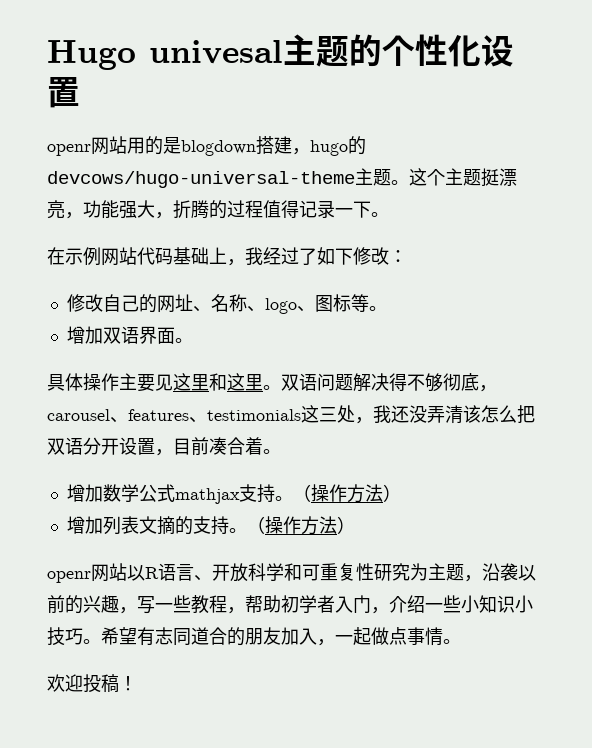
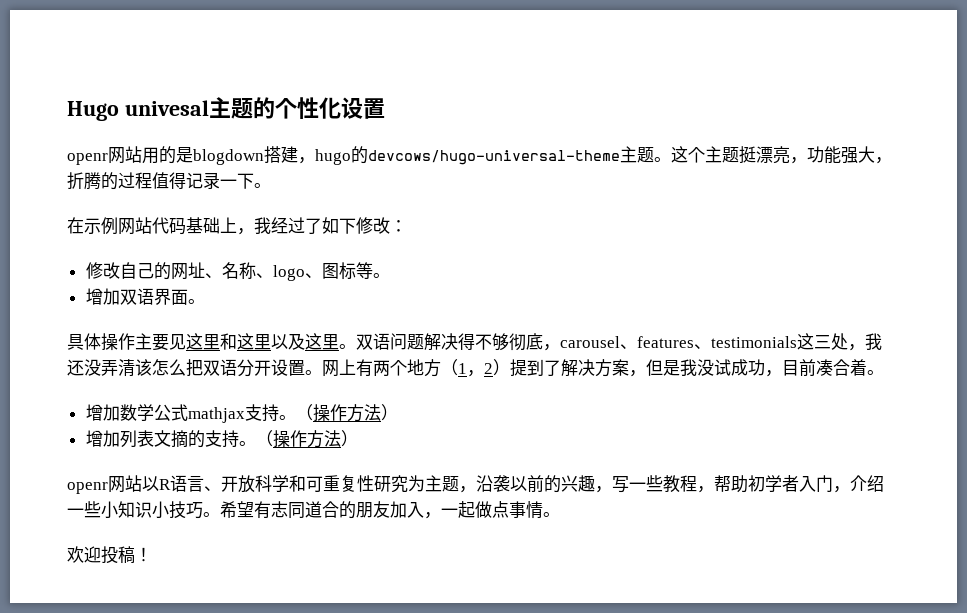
(263, 382) none -> [271,333,339,350] 以及这里
(155, 446) none -> [305,359,765,377] 。网上有两个地方（1，2）提到了解决方案，但是我没试成功

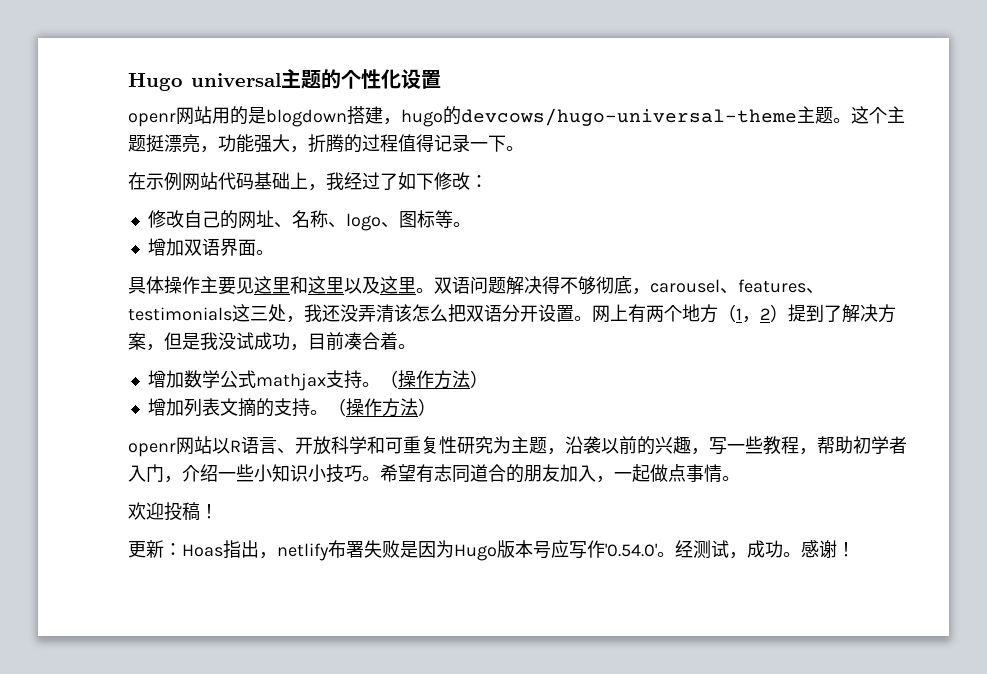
[67,100,209,121] Hugo univesal -> [128,73,281,91] Hugo universal
(152, 554) none -> [128,540,855,561] // 更新：Hoas指出，netlify布署失败是因为Hugo版本号应写作'0.54.0'。经测试，成功。感谢！

